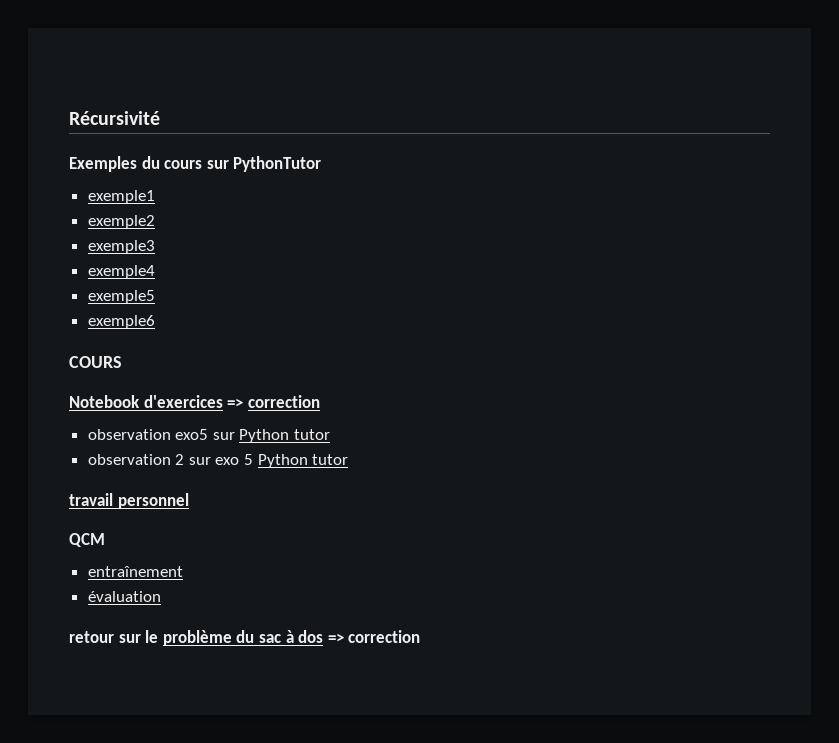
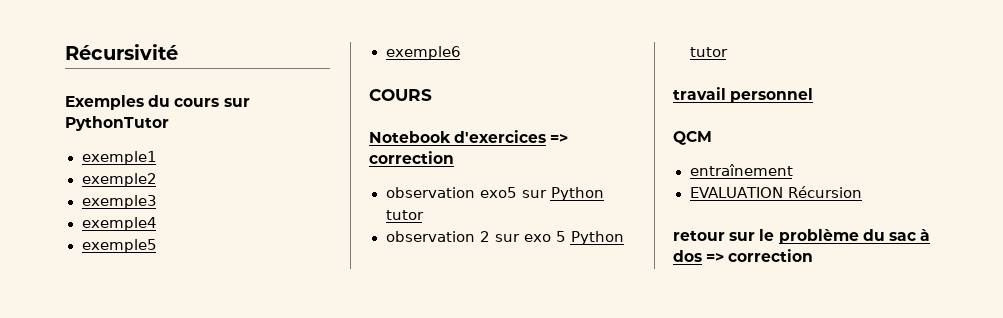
[87,591,161,602] évaluation -> [689,186,863,198] EVALUATION Récursion

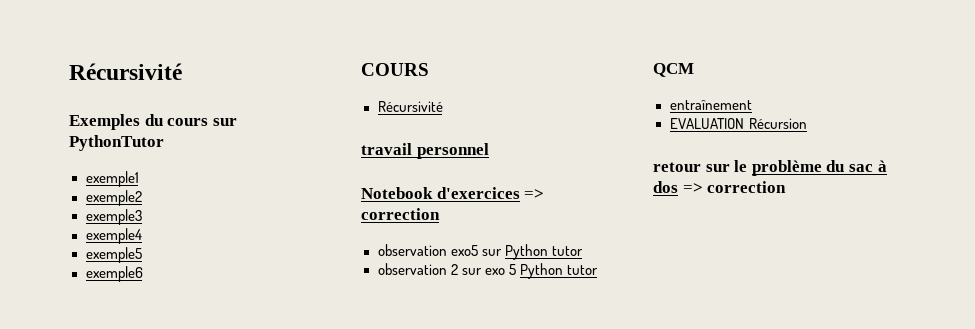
(432, 95) none -> [377,101,443,112] [361,143,489,159] // Récursivité // travail personnel
[673,87,814,103] // travail personnel -> (598, 270) none

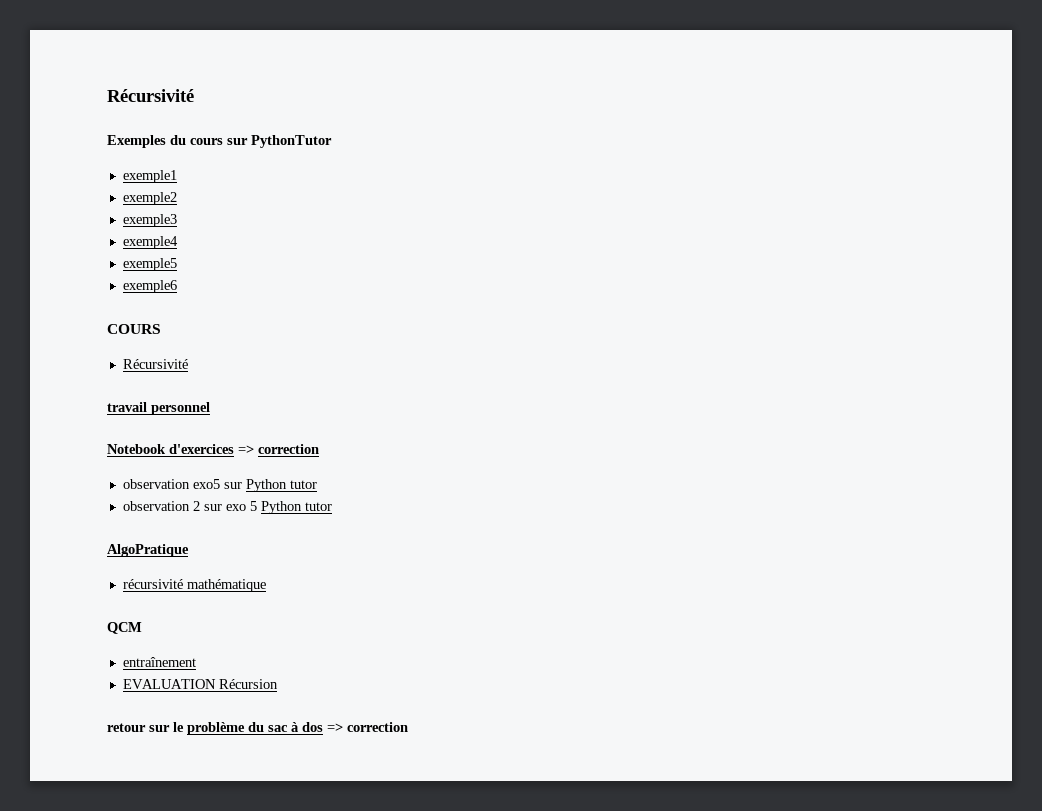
(598, 270) none -> [107,544,189,557] [122,579,266,592] // AlgoPratique // récursivité mathématique

